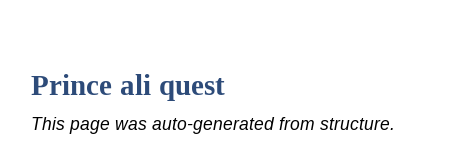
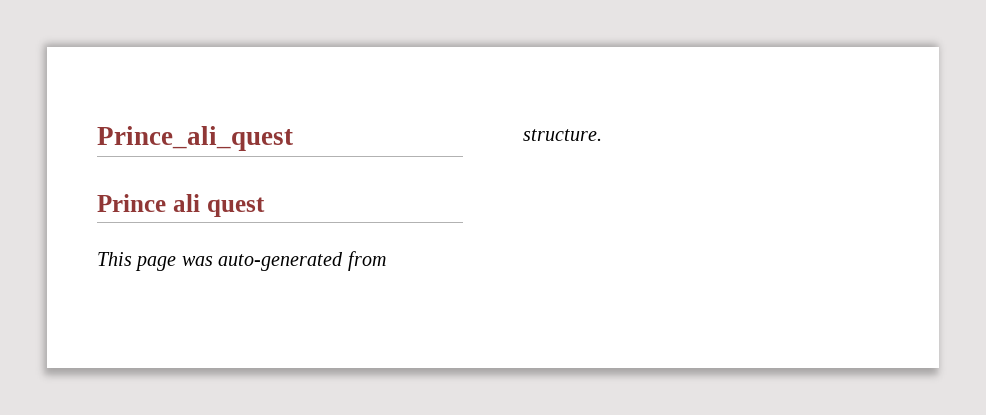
(31, 84) none -> [97,126,293,151] Prince_ali_quest //

